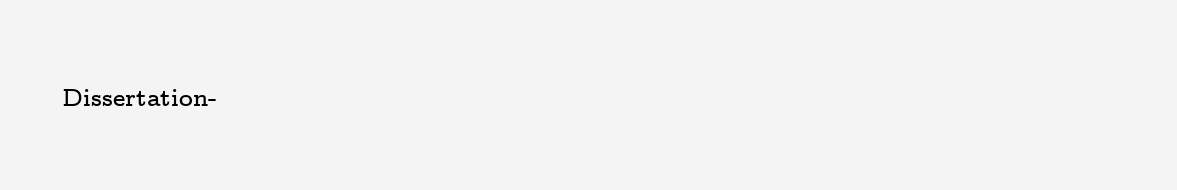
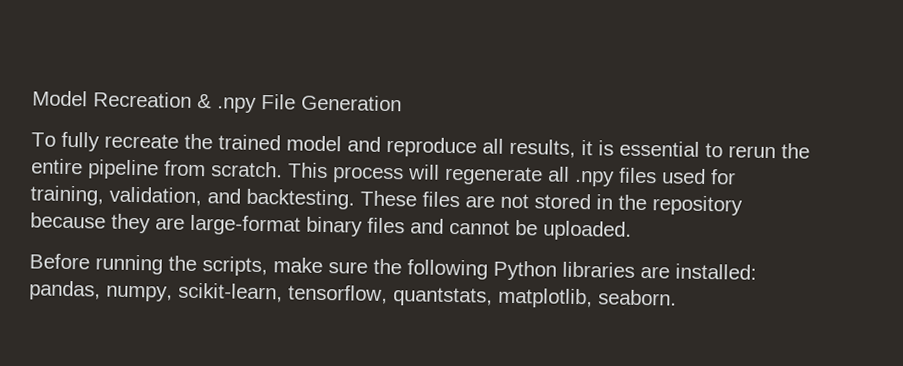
[62,89,217,106] Dissertation- -> [32,90,402,113] [31,131,810,159] [31,158,736,187] [30,185,743,216] [30,212,632,241] [29,253,757,281] [29,280,677,309] Model Recreation & .npy File Generation // To fully recreate the trained model and reproduce all results, it is essential to rerun the entire pipeline from scratch. This process will regenerate all .npy files used for training, validation, and backtesting. These files are not stored in the repository because they are large-format binary files and cannot be uploaded. // Before running the scripts, make sure the following Python libraries are installed: pandas, numpy, scikit-learn, tensorflow, quantstats, matplotlib, seaborn.

